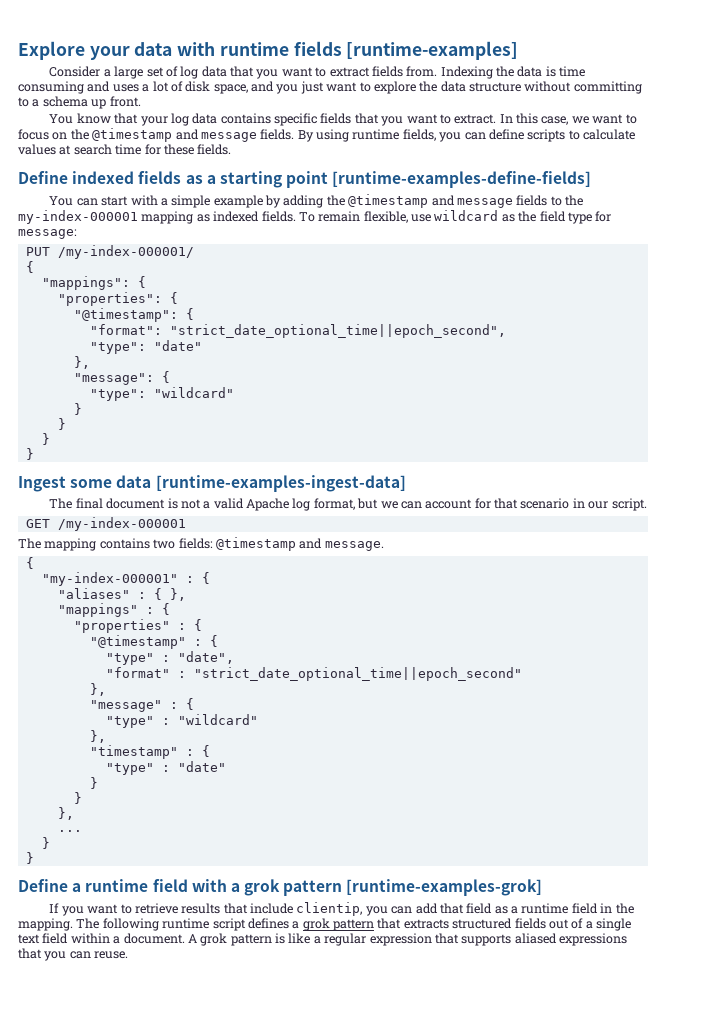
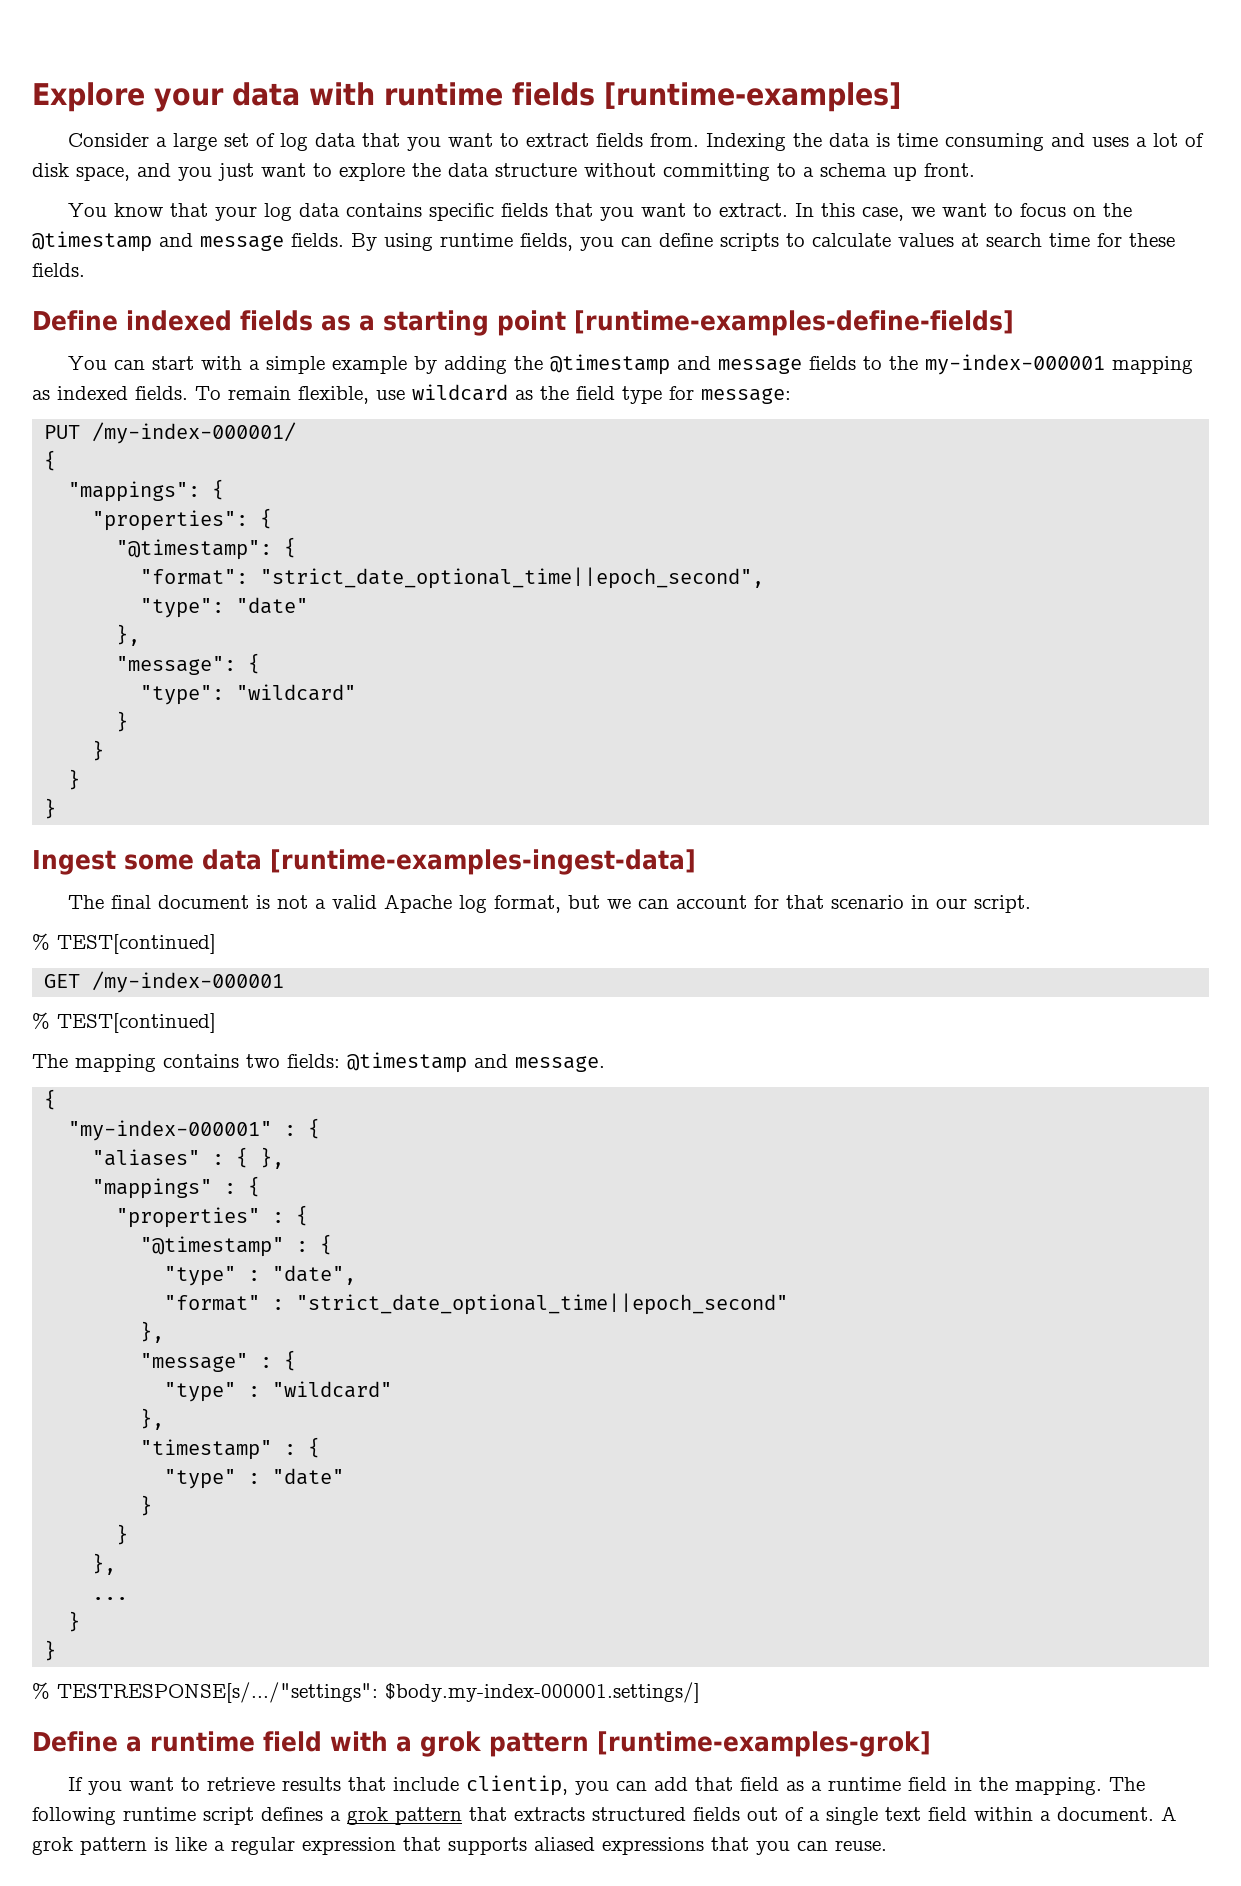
(647, 504) none -> [32,933,216,954] // % TEST[continued]
(186, 524) none -> [32,1012,216,1033] // % TEST[continued]
(34, 858) none -> [32,1682,700,1703] // % TESTRESPONSE[s/.../"settings": $body.my-index-000001.settings/]

